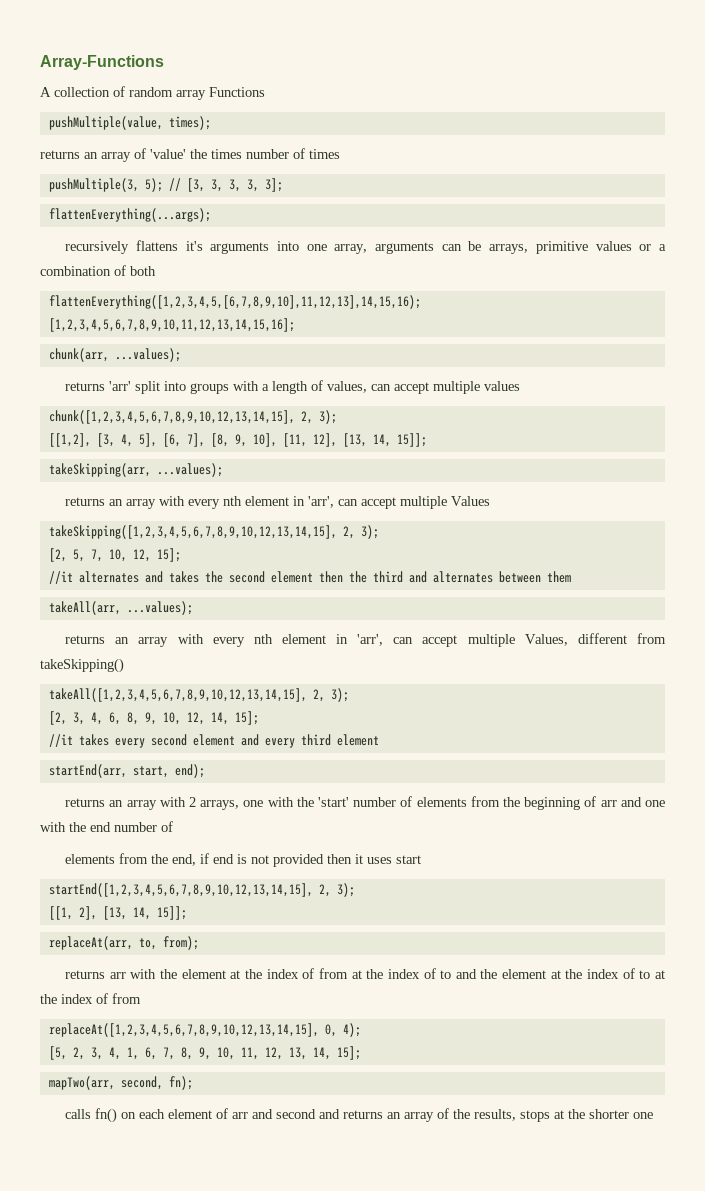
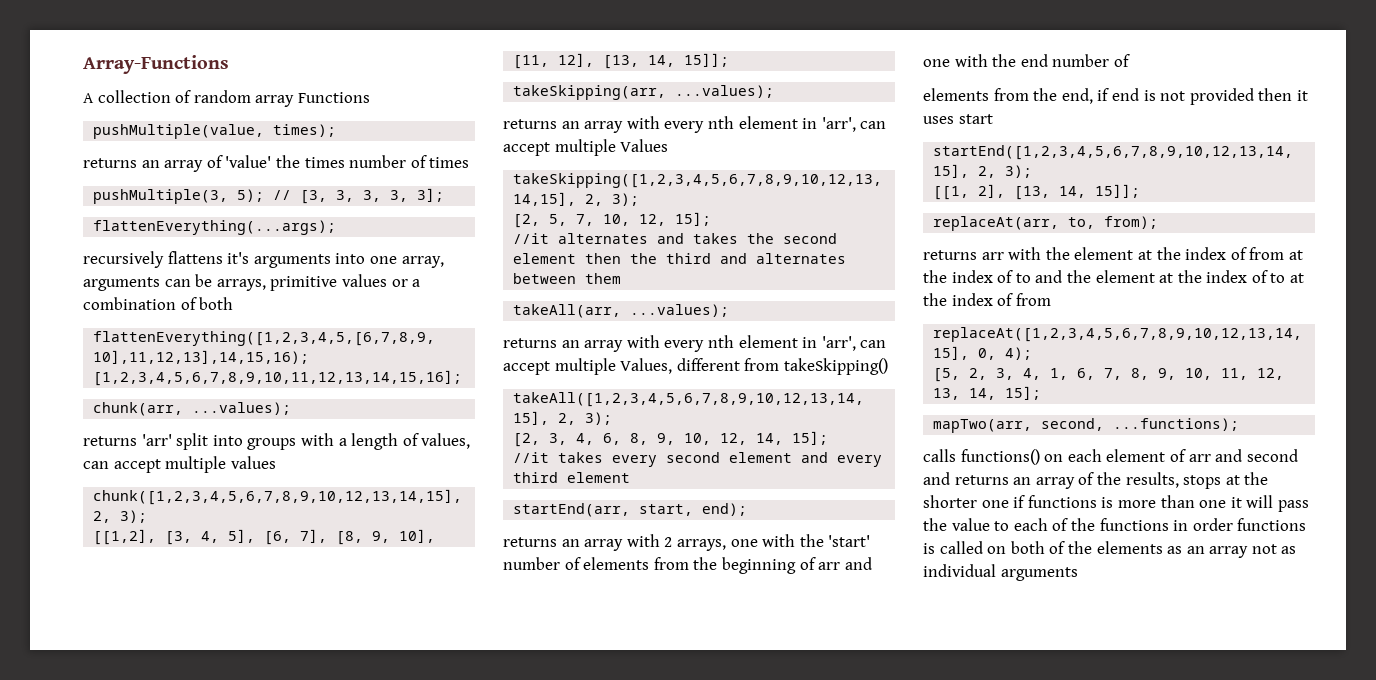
[168,1076,193,1090] fn); -> [1113,418,1240,431] ...functions);
[95,1108,118,1123] fn() -> [960,449,1040,465] functions()
(654, 1115) none -> [1013,495,1309,512] [923,518,1307,531] [923,541,1297,558] [923,564,1078,581] if functions is more than one it will pass the value to each of the functions in order functions is called on both of the elements as an array not as individual arguments

